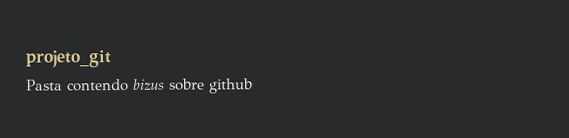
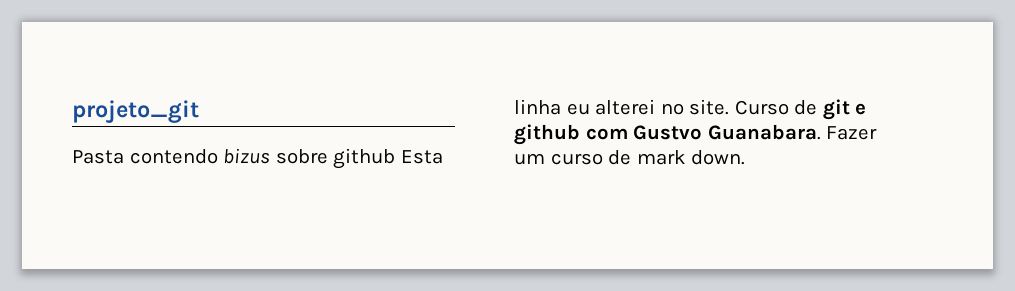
(253, 86) none -> [400,150,443,164] [514,99,867,120] [514,124,878,145] [514,150,746,165] Esta linha eu alterei no site. Curso de git e github com Gustvo Guanabara. Fazer um curso de mark down.

